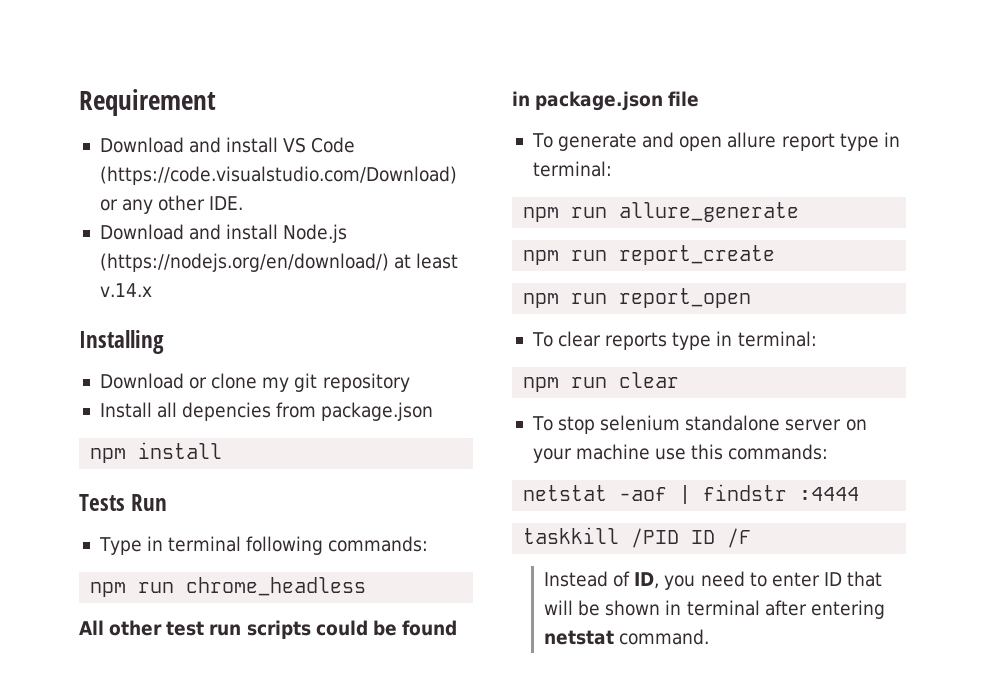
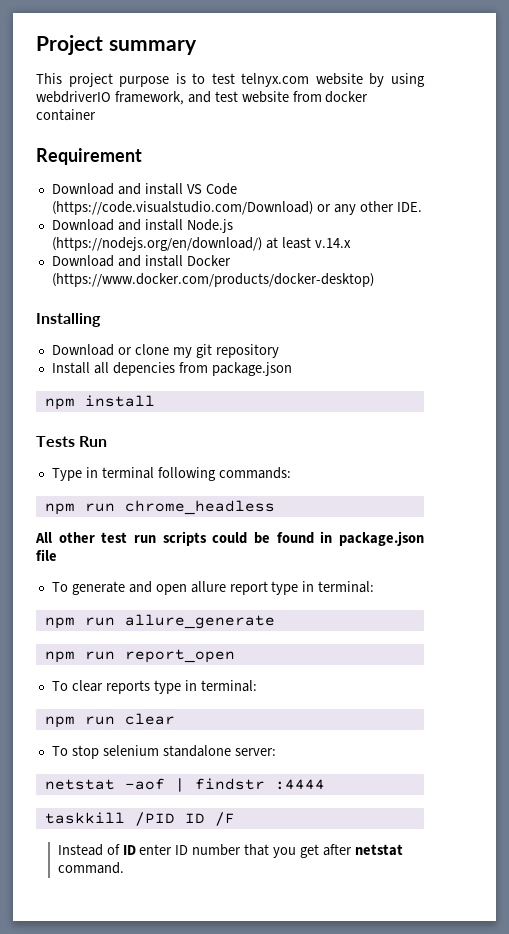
(79, 102) none -> [36,35,197,55] [36,73,425,87] [36,91,369,105] [36,109,96,121] Project summary // This project purpose is to test telnyx.com website by using webdriverIO framework, and test website from docker container //
(152, 290) none -> [51,255,231,267] [51,273,374,287] // Download and install Docker (https://www.docker.com/products/docker-desktop)
[523,245,776,265] // npm run report_create -> (275, 621) none
[785,419,867,431] [532,444,829,463] server on your machine use this commands: -> [234,748,276,756] server:
[634,571,883,590] [543,600,885,619] ID, you need to enter ID that will be shown in terminal after entering -> [122,844,352,858] ID enter ID number that you get after

